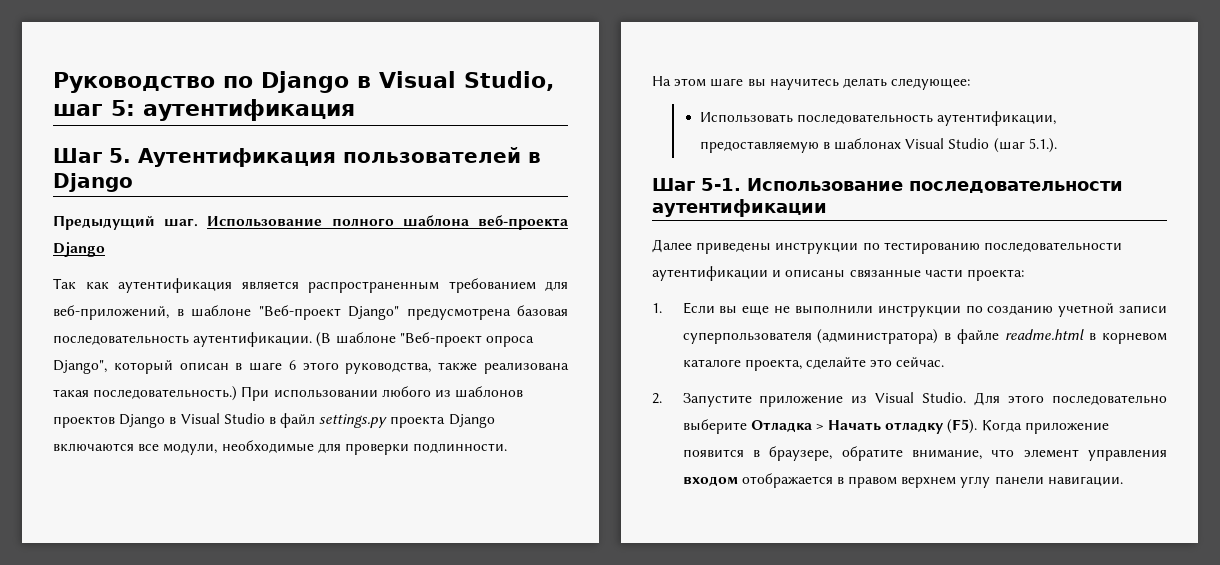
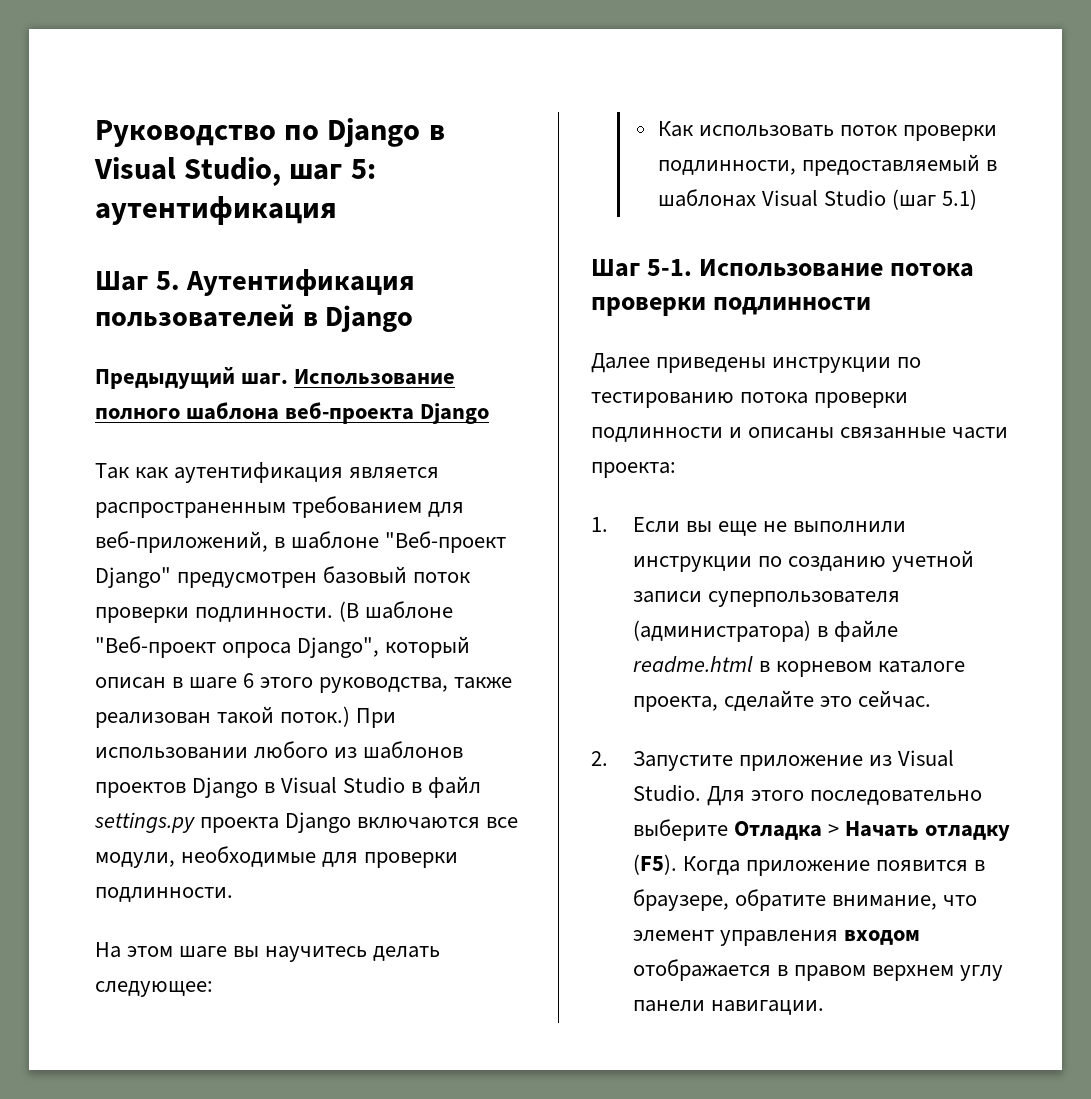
[406,305,568,320] [53,332,313,347] предусмотрена базовая последовательность аутентификации. -> [177,566,471,588] [95,607,334,623] предусмотрен базовый поток проверки подлинности.
[483,362,569,374] [53,386,238,401] реализована такая последовательность.) -> [95,706,351,728] реализован такой поток.)
[699,111,1056,126] [699,141,819,153] Использовать последовательность аутентификации, предоставляемую -> [657,121,997,141] [657,154,980,176] Как использовать поток проверки подлинности, предоставляемый
[1028,138,1057,153] 5.1.). -> [941,189,977,210] 5.1)
[909,181,1123,193] [652,199,827,217] последовательности аутентификации -> [890,263,975,277] [591,297,872,316] потока проверки подлинности
[983,242,1122,252] [652,266,768,281] последовательности аутентификации -> [740,392,909,408] [591,427,723,442] потока проверки подлинности

